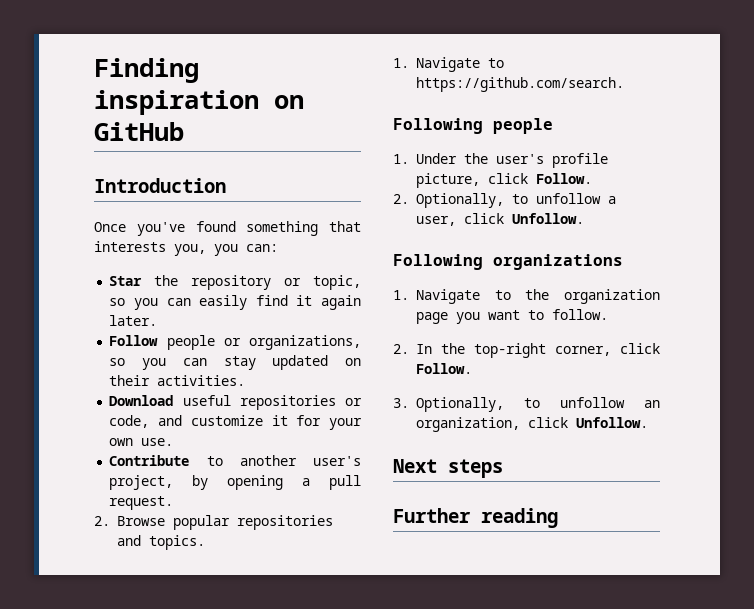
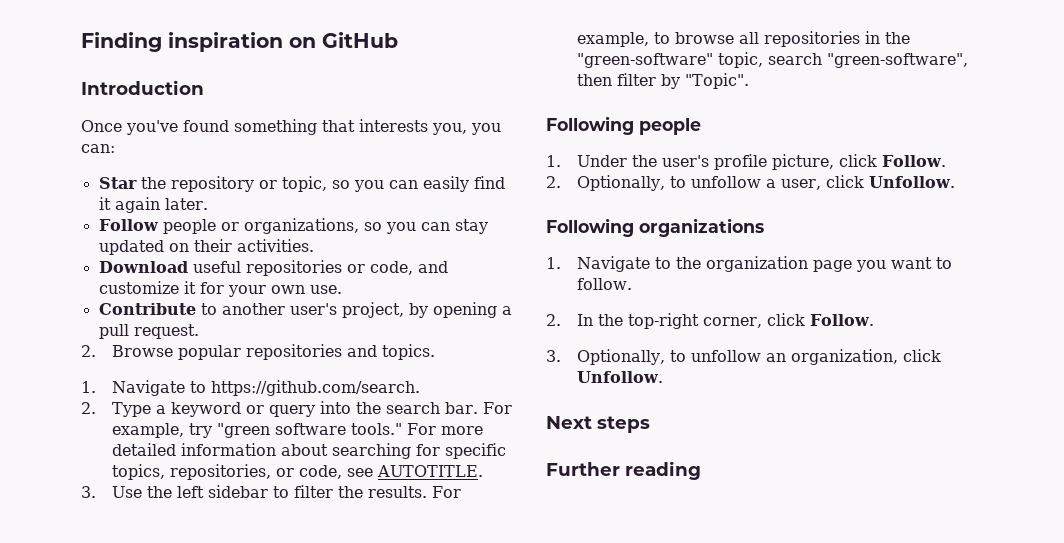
(624, 84) none -> [81,401,513,417] [112,423,484,438] [112,443,507,459] [112,464,484,480] [81,485,462,498] [577,31,911,47] [577,52,969,68] [577,73,750,89] // 2. Type a keyword or query into the search bar. For example, try "green software tools." For more detailed information about searching for specific topics, repositories, or code, see AUTOTITLE. // 3. Use the left sidebar to filter the results. For example, to browse all repositories in the "green-software" topic, search "green-software", then filter by "Topic".

